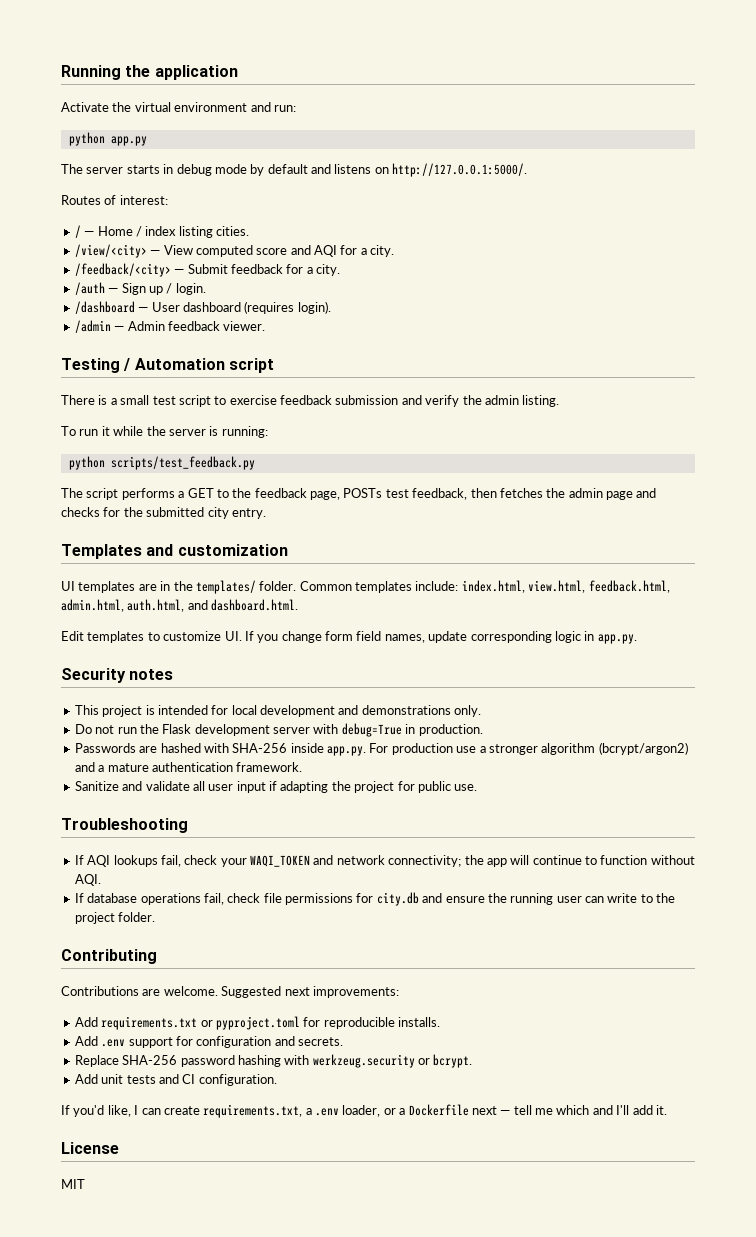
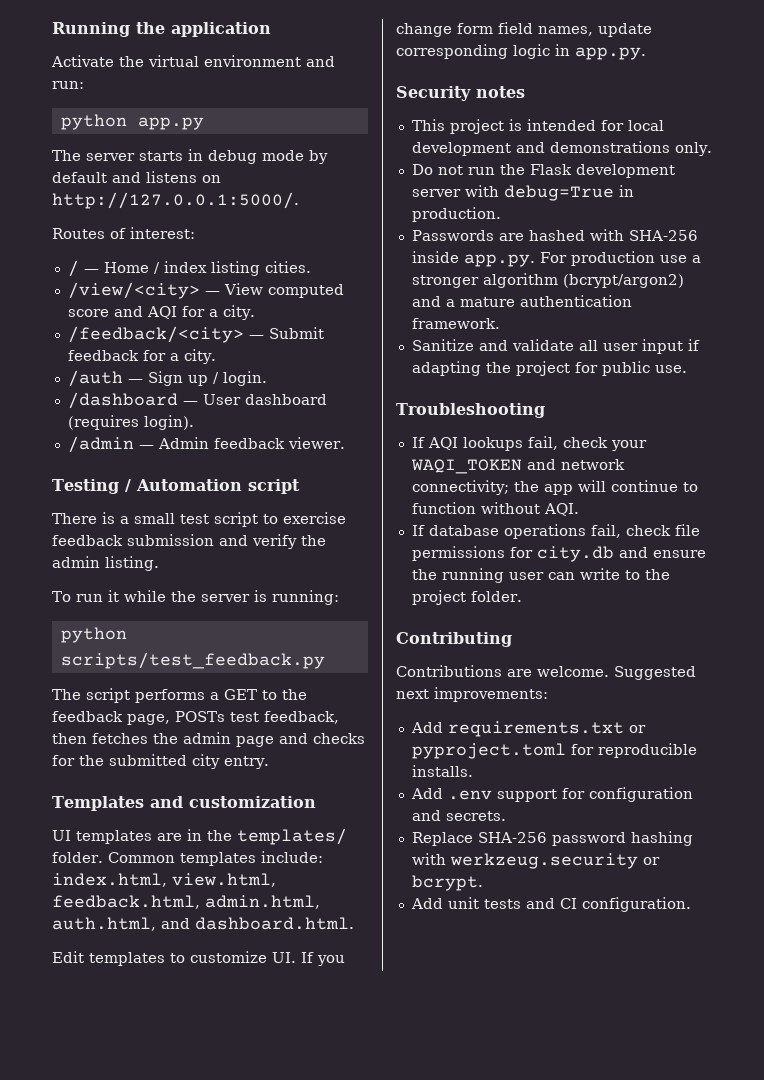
[61,1104,667,1118] [61,1142,119,1154] [61,1179,85,1189] // If you'd like, I can create requirements.txt, a .env loader, or a Dockerfile next — tell me which and I'll add it. // License // MIT -> (691, 904) none

